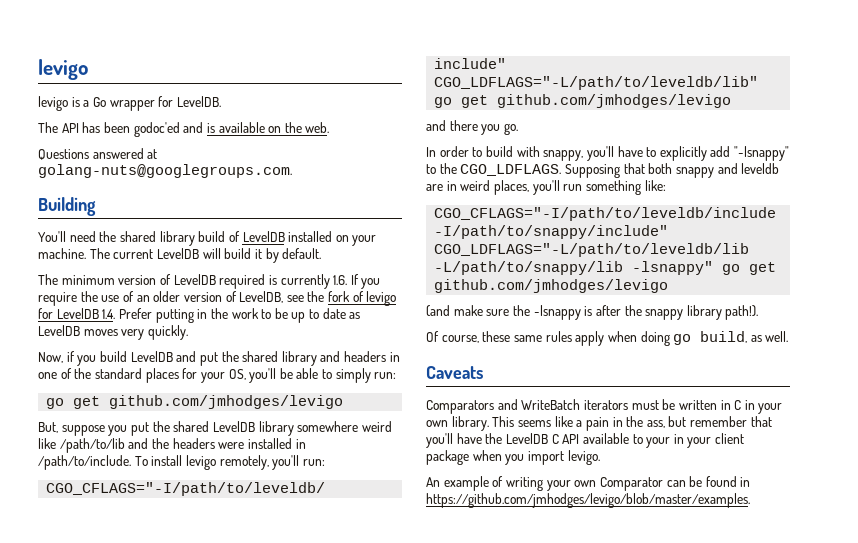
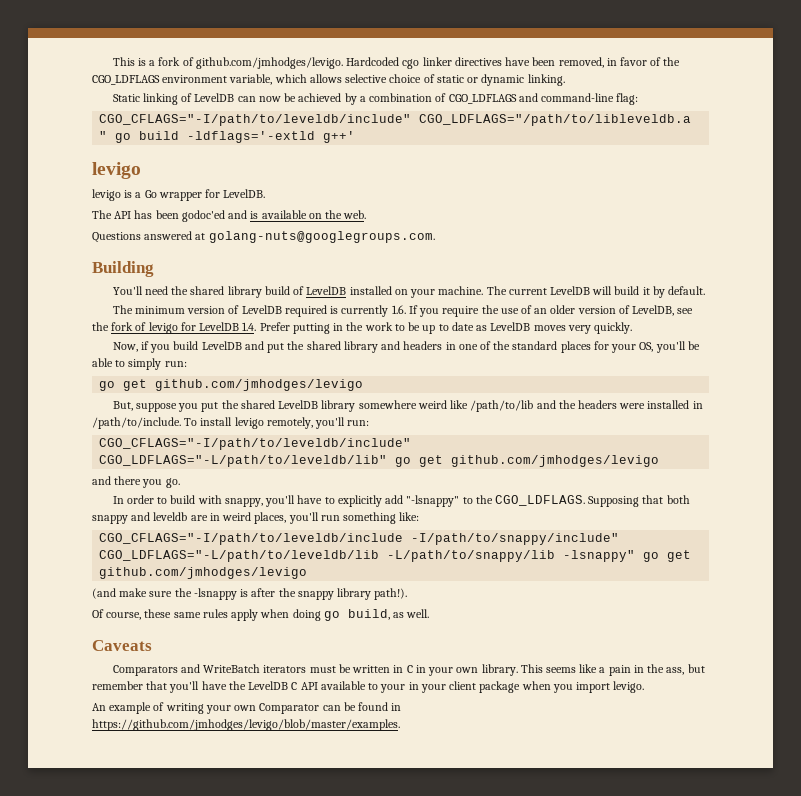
(38, 69) none -> [112,57,681,69] [92,74,565,86] [112,93,639,105] [99,114,692,126] [99,131,356,143] This is a fork of github.com/jmhodges/levigo. Hardcoded cgo linker directives have been removed, in favor of the CGO_LDFLAGS environment variable, which allows selective choice of static or dynamic linking. // Static linking of LevelDB can now be achieved by a combination of CGO_LDFLAGS and command-line flag: // CGO_CFLAGS="-I/path/to/leveldb/include" CGO_LDFLAGS="/path/to/libleveldb.a " go build -ldflags='-extld g++' //

